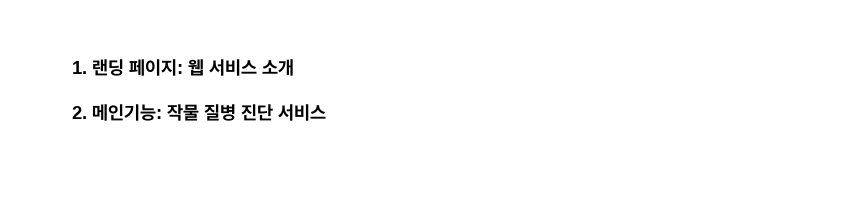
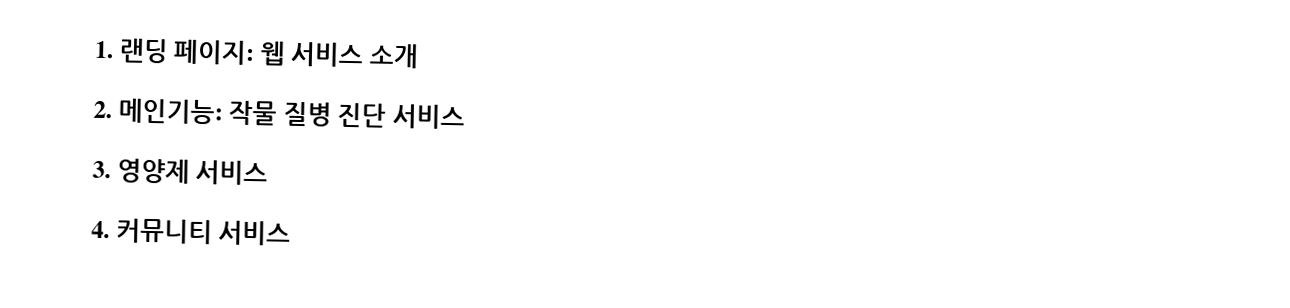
(326, 112) none -> [92,158,269,186] [91,218,292,246] // 3. 영양제 서비스 // 4. 커뮤니티 서비스

